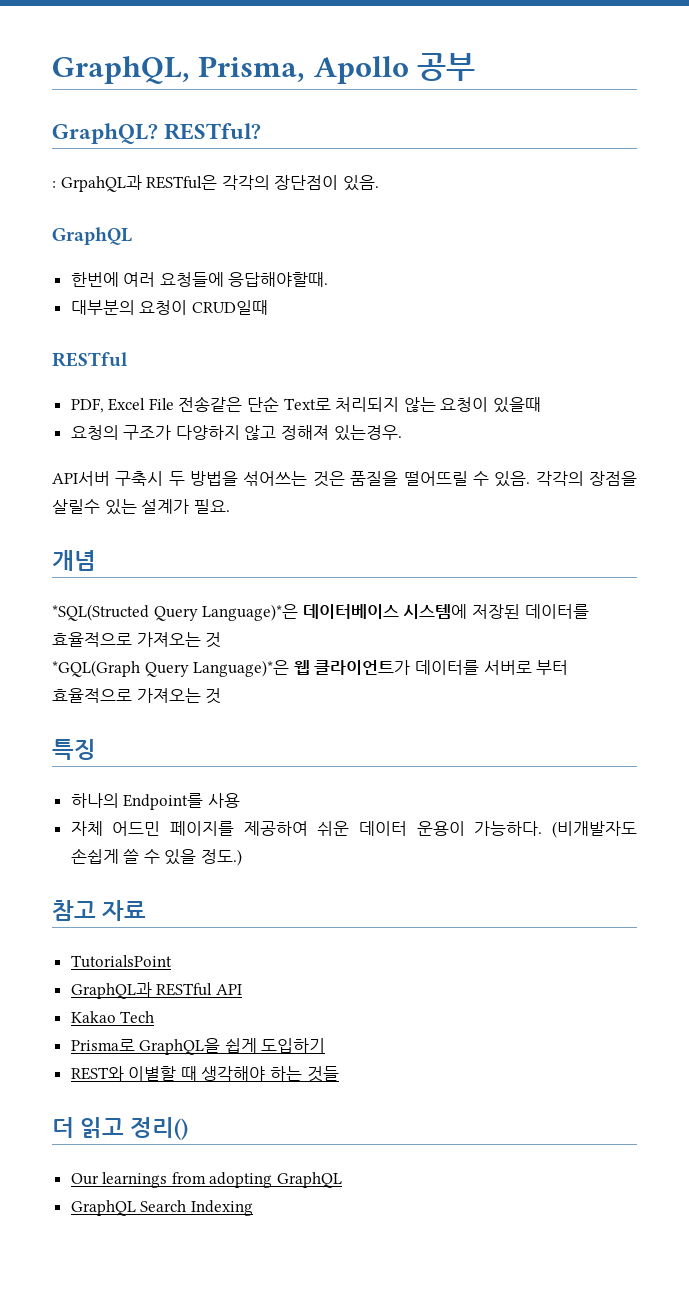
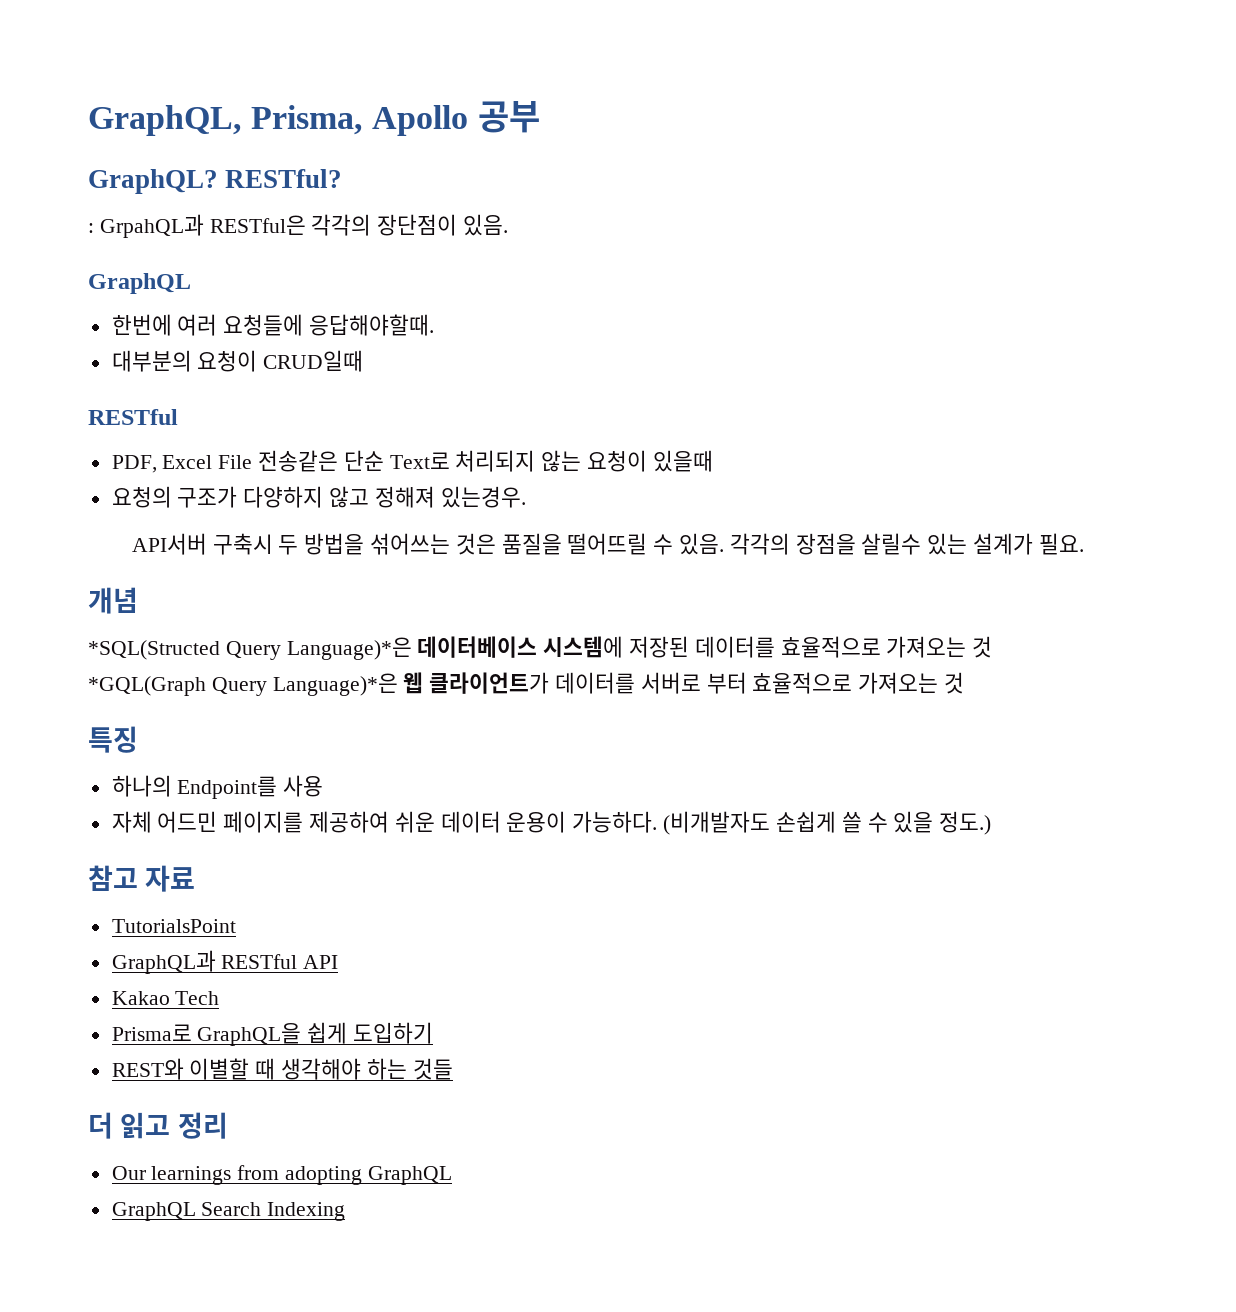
[130,1117,189,1140] 정리() -> [177,1112,228,1139] 정리

